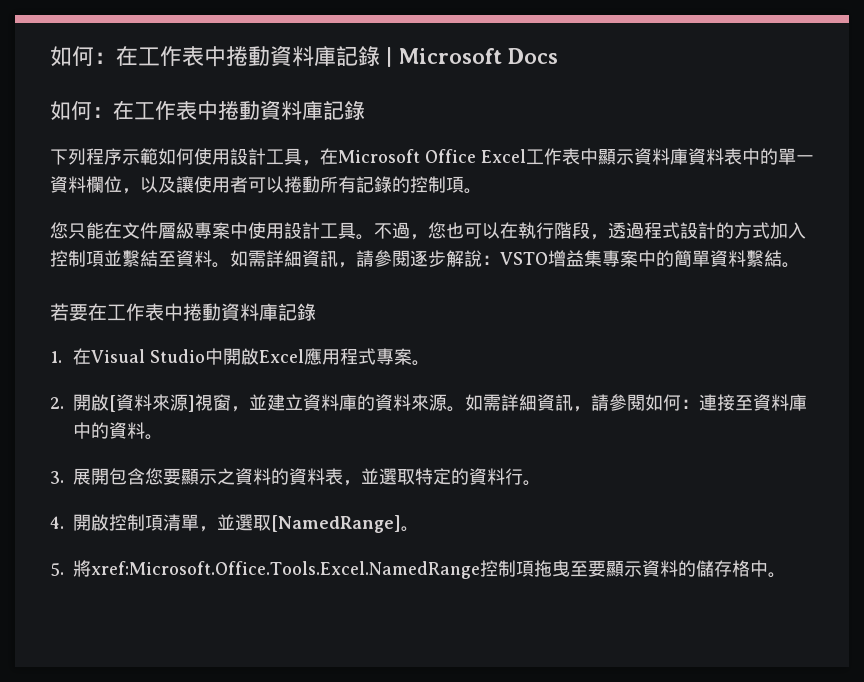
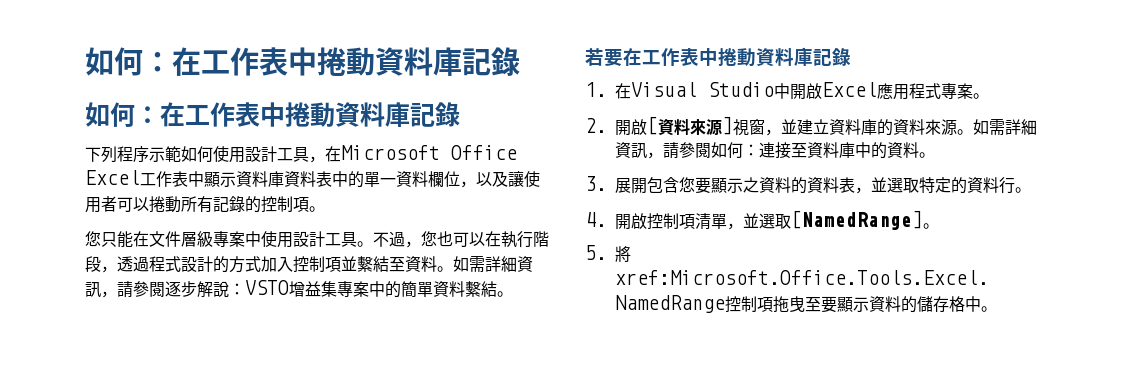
[50,46,558,67] 如何：在工作表中捲動資料庫記錄 | Microsoft Docs -> [85,47,520,76] 如何：在工作表中捲動資料庫記錄

